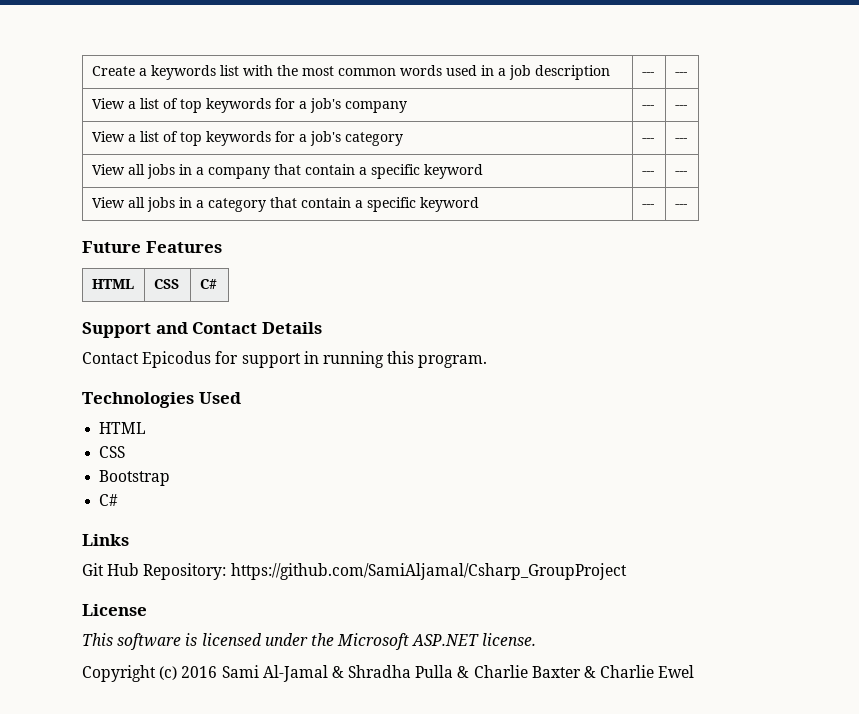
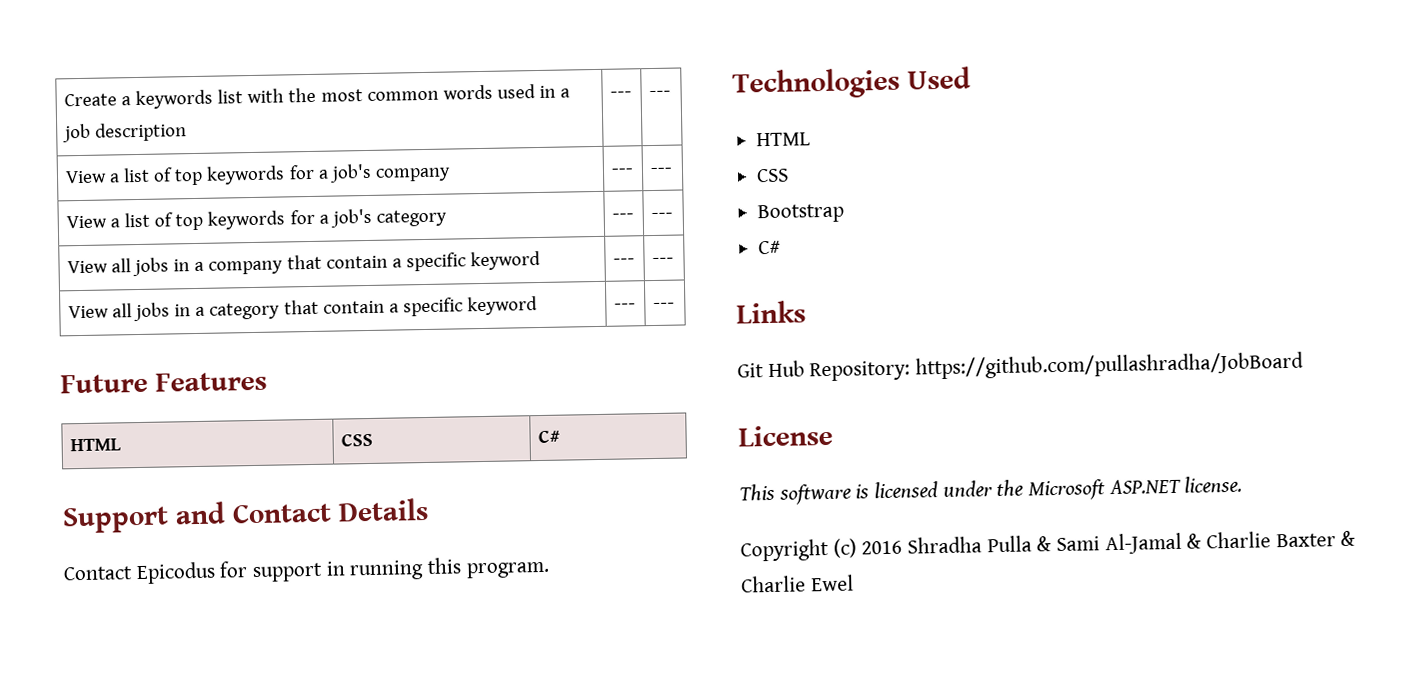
[230,563,627,580] https://github.com/SamiAljamal/Csharp_GroupProject -> [915,351,1305,380] https://github.com/pullashradha/JobBoard
[221,665,454,682] Sami Al-Jamal & Shradha Pulla -> [907,532,1182,555] Shradha Pulla & Sami Al-Jamal

